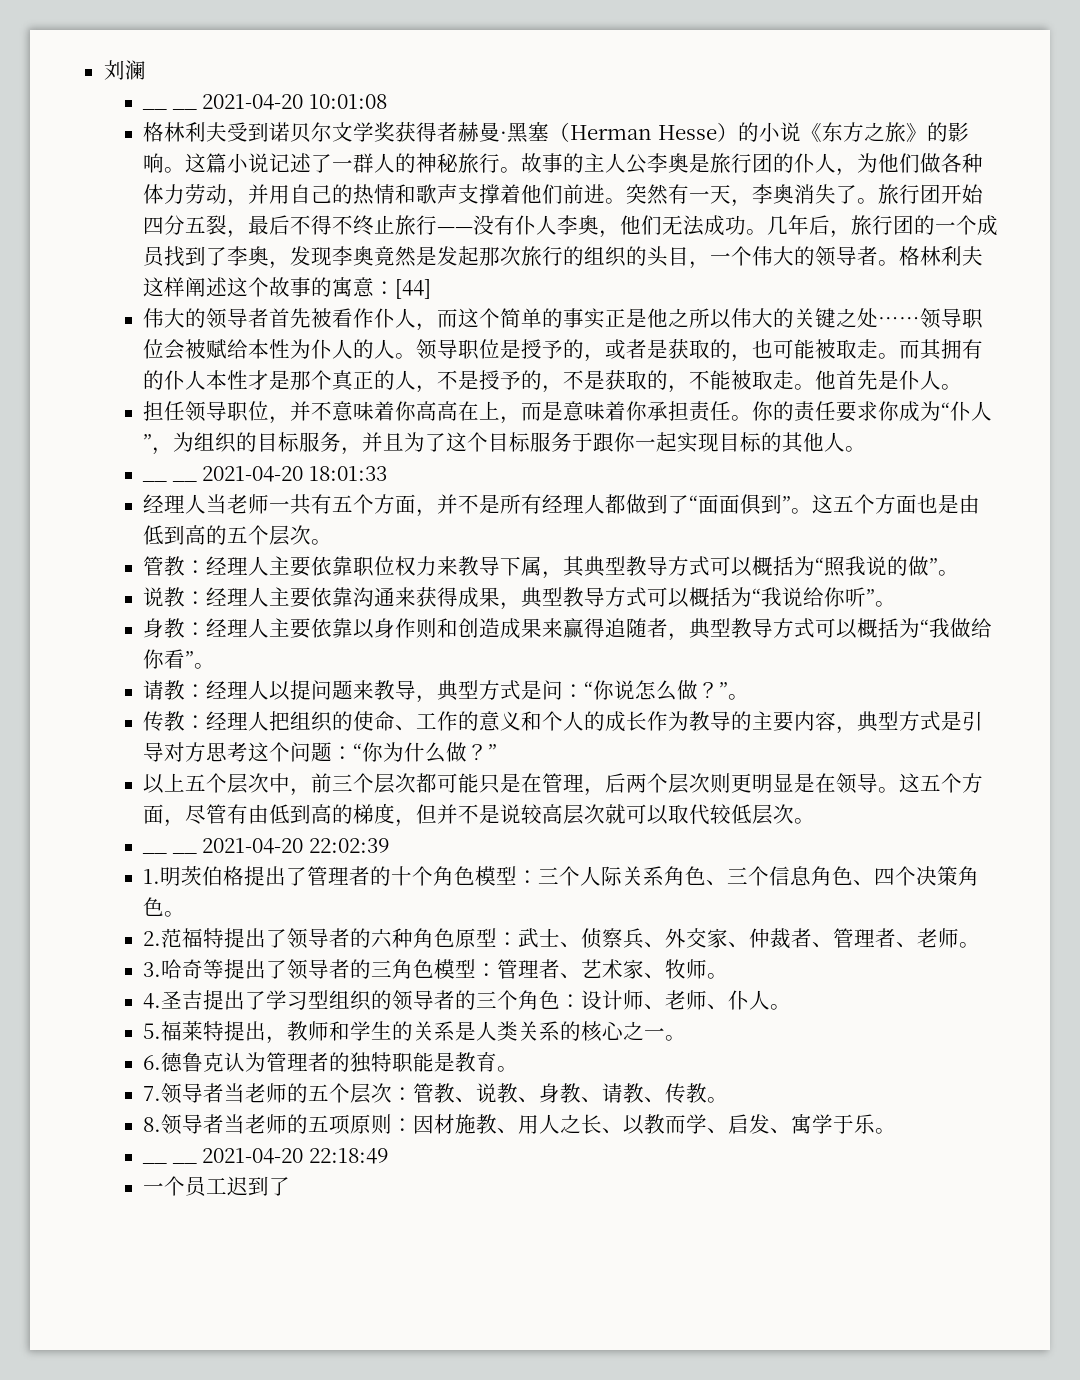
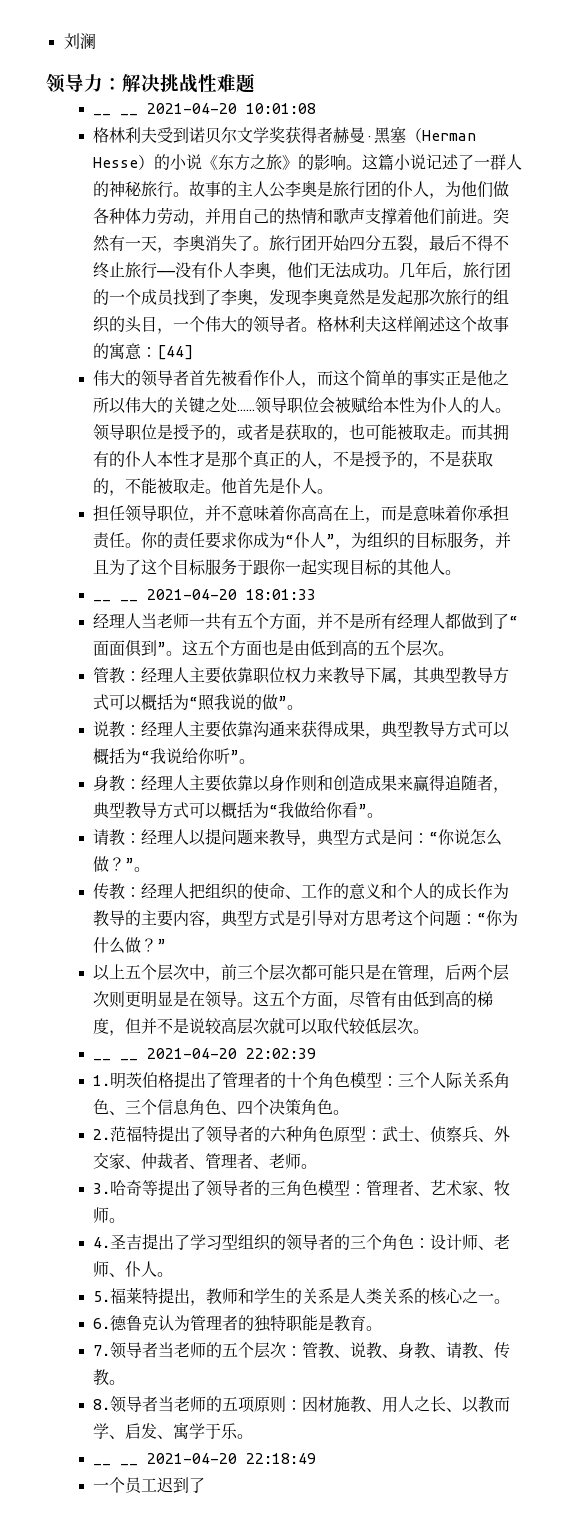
(146, 70) none -> [46,73,255,93] // 领导力：解决挑战性难题

